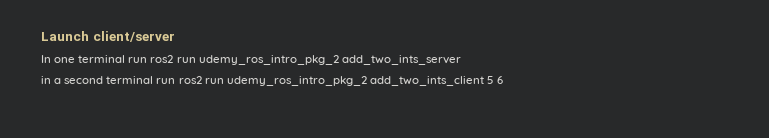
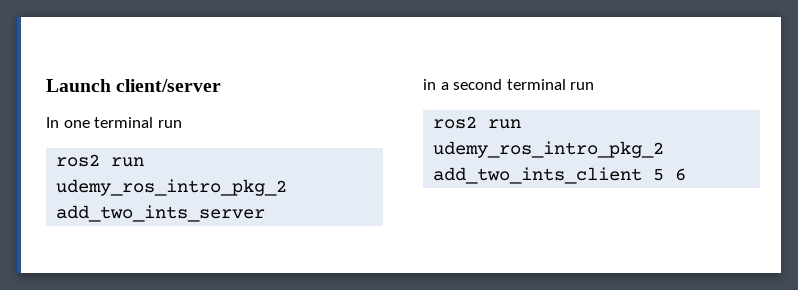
(148, 60) none -> (182, 124) //
(176, 81) none -> (595, 86) //

